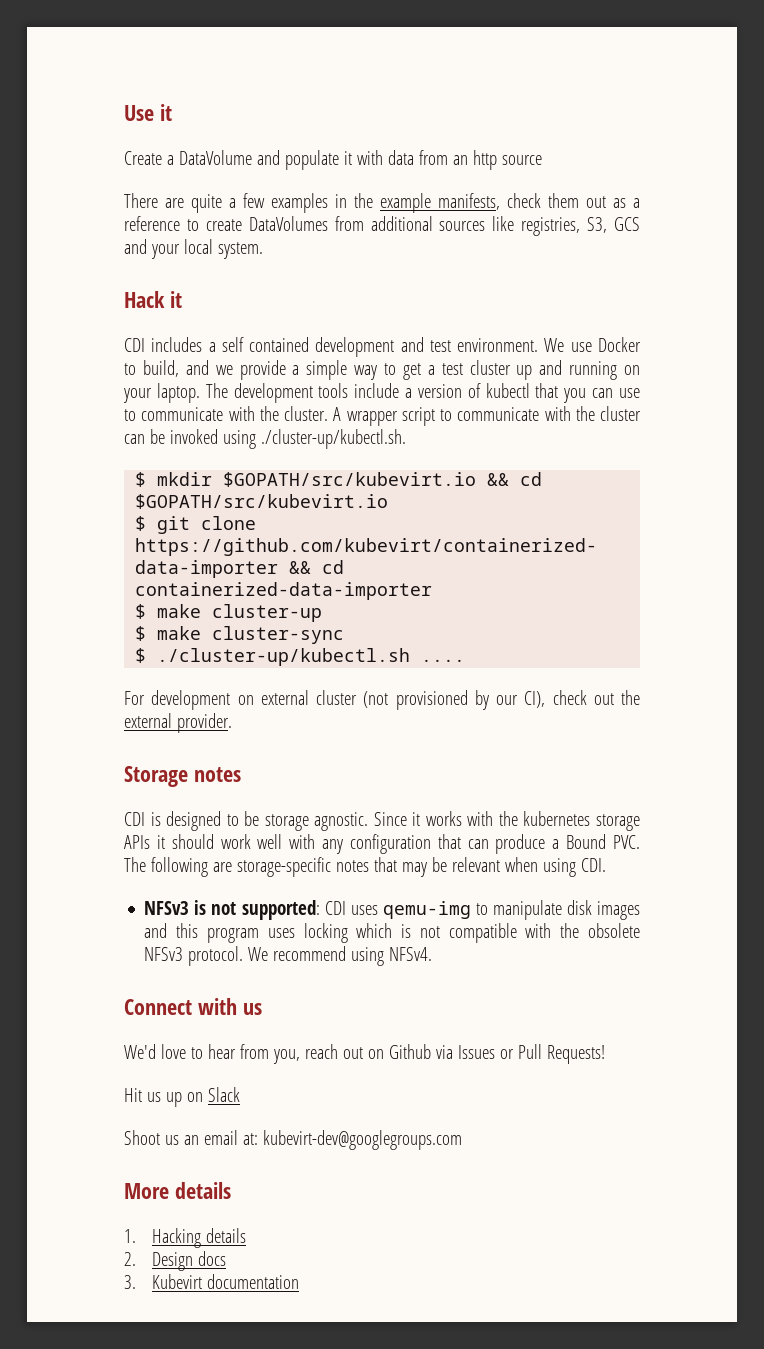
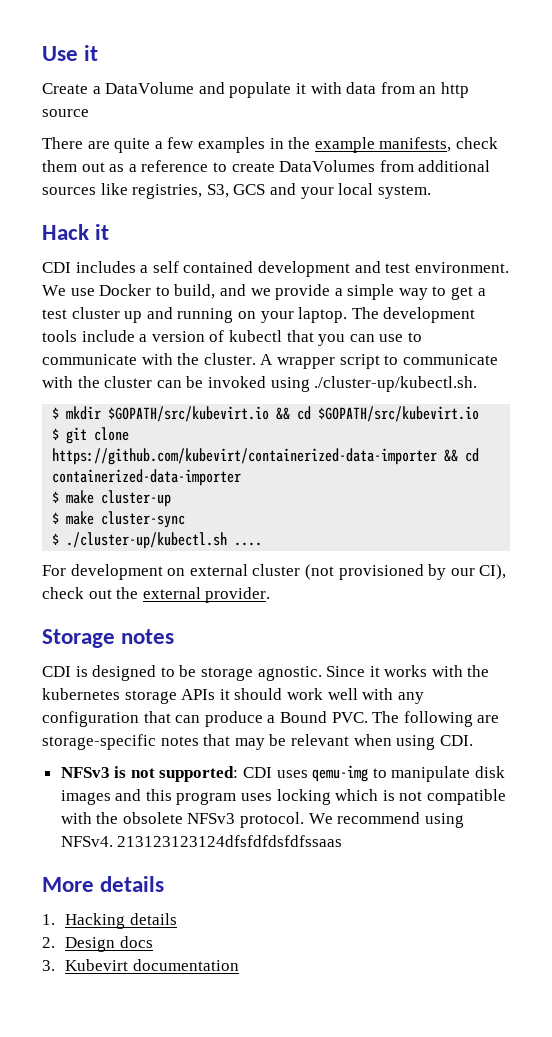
[124,998,262,1015] [124,1044,605,1064] [124,1087,240,1107] [124,1130,462,1150] // Connect with us // We'd love to hear from you, reach out on Github via Issues or Pull Requests! // Hit us up on Slack // Shoot us an email at: kubevirt-dev@googlegroups.com -> [117,835,343,847] 213123123124dfsfdfdsfdfssaas

